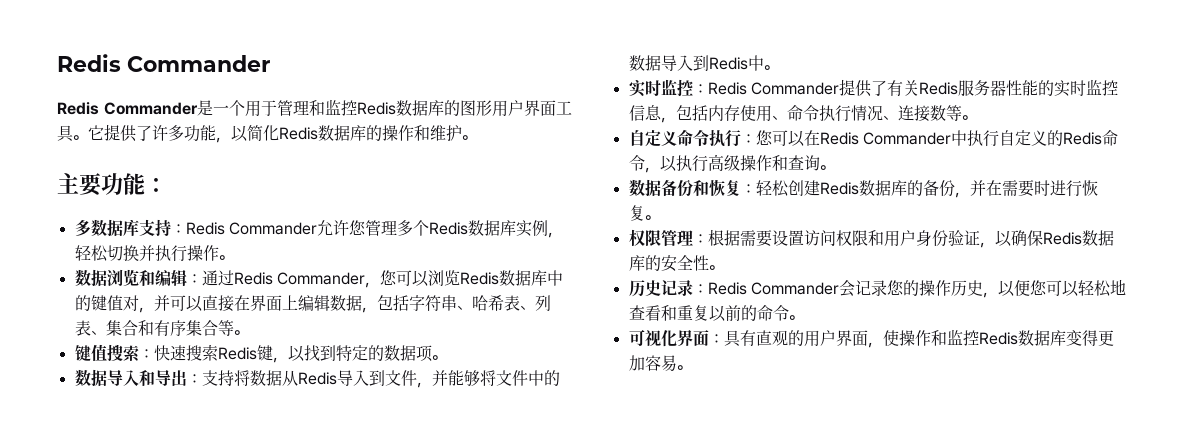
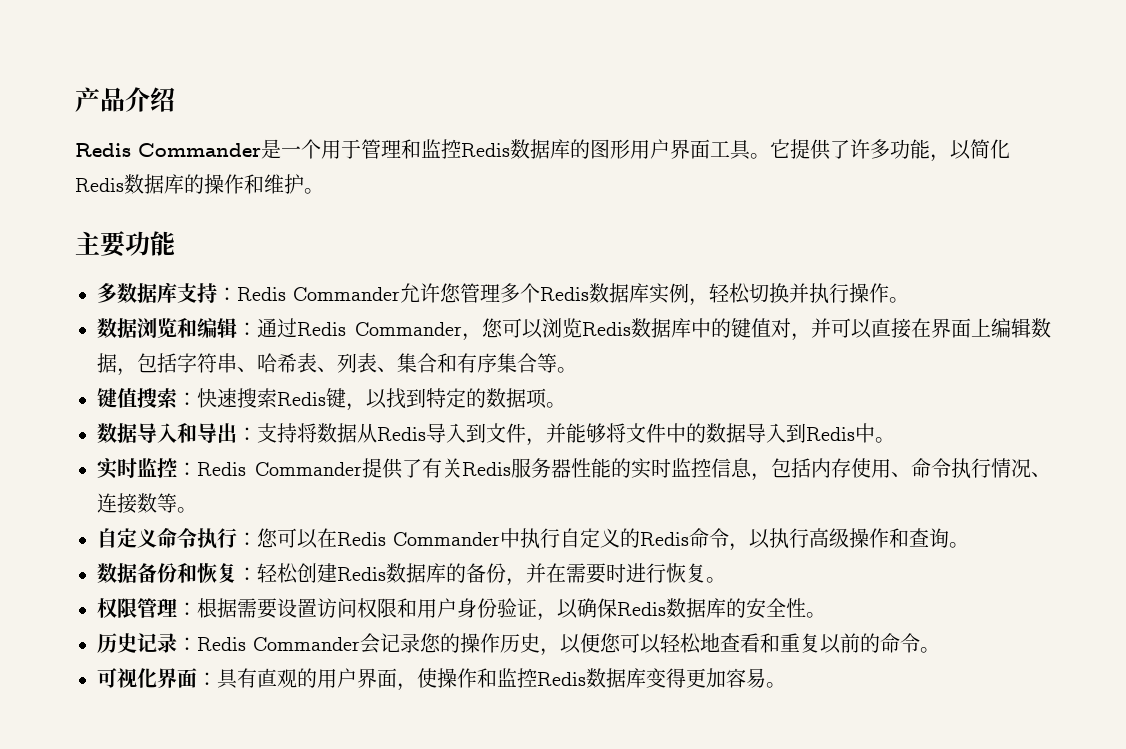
[57,54,270,72] Redis Commander -> [75,87,175,112] 产品介绍
[145,178,167,192] ： -> (175, 243) none

